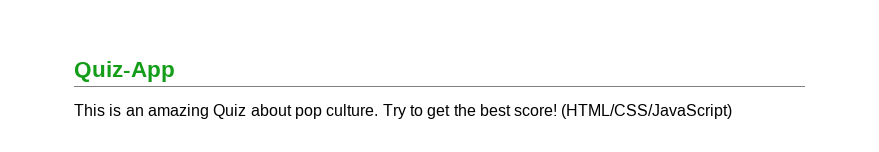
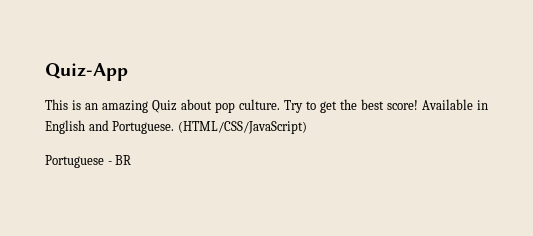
[561,104,733,119] (HTML/CSS/JavaScript) -> [422,99,488,110] [45,120,307,134] [45,155,132,168] Available in English and Portuguese. (HTML/CSS/JavaScript) // Portuguese - BR

